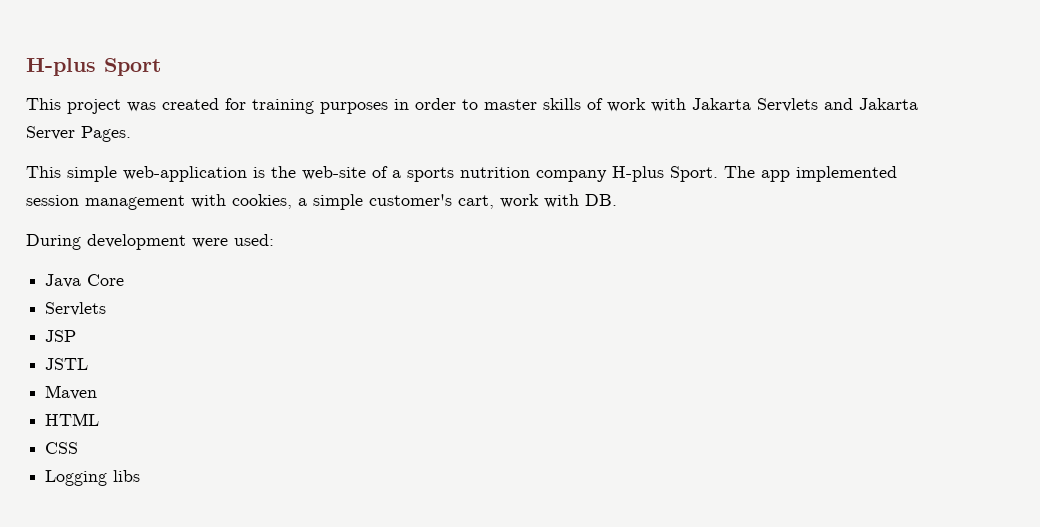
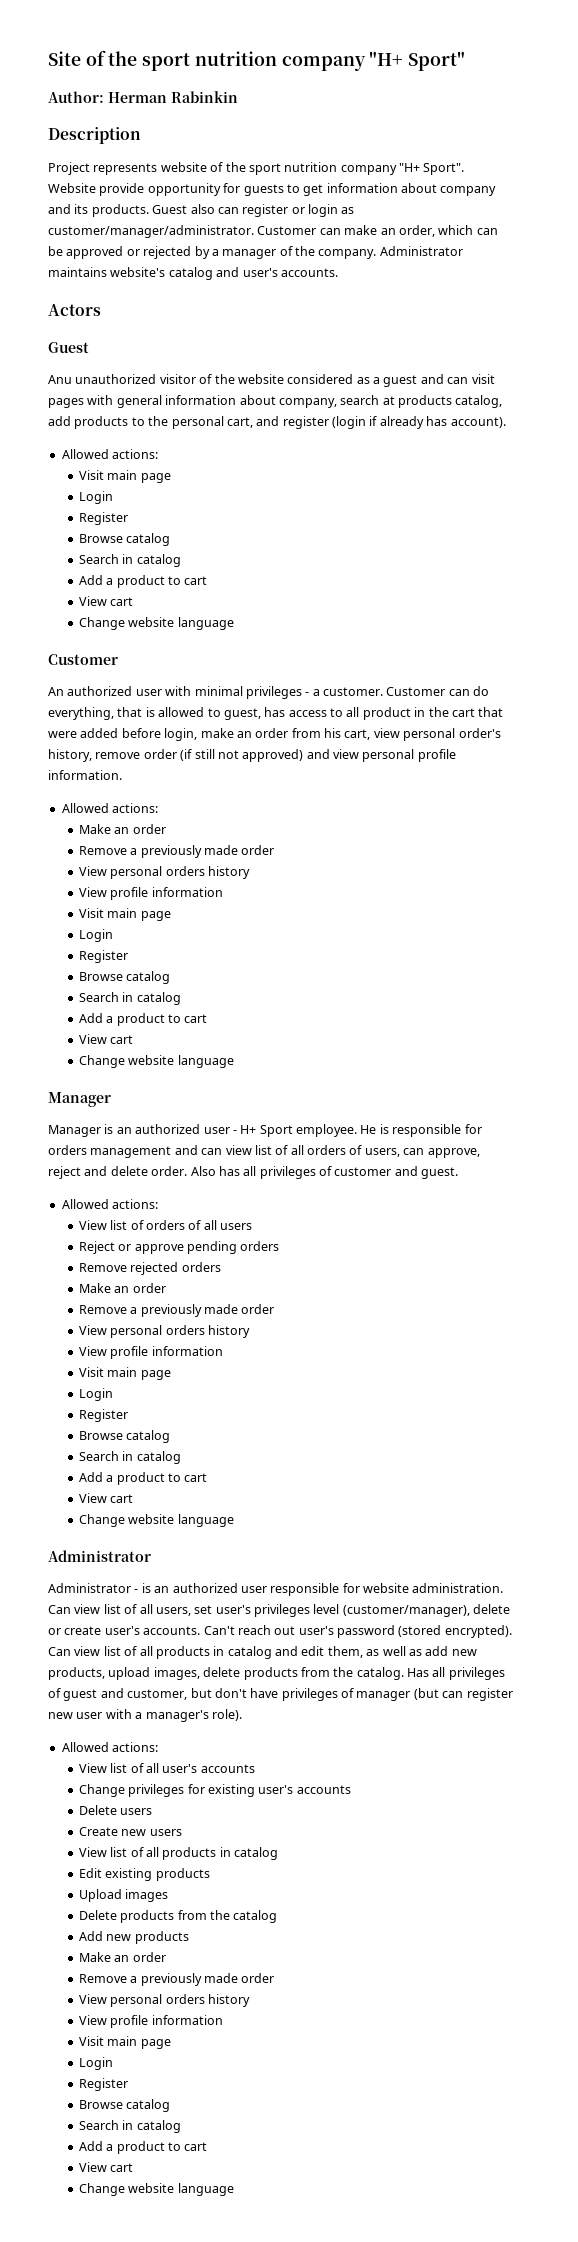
[26,58,161,76] [26,98,918,114] [26,126,131,142] [26,166,897,182] [26,194,617,210] [26,234,274,250] [45,274,125,288] [45,302,107,316] [45,330,77,342] [45,358,89,370] [45,385,98,400] [45,413,100,426] [45,442,79,454] [45,470,141,486] H-plus Sport // This project was created for training purposes in order to master skills of work with Jakarta Servlets and Jakarta Server Pages. // This simple web-application is the web-site of a sports nutrition company H-plus Sport. The app implemented session management with cookies, a simple customer's cart, work with DB. // During development were used: // Java Core // Servlets // JSP // JSTL // Maven // HTML // CSS // Logging libs -> [48,50,466,71] [48,91,238,103] [48,127,141,144] [48,162,465,175] [48,183,497,196] [48,204,355,217] [48,225,498,238] [48,246,463,259] [48,267,338,280] [48,304,101,316] [48,342,89,353] [48,374,495,387] [48,395,503,408] [48,416,506,429] [61,449,159,459] [78,470,171,483] [78,491,113,504] [78,512,128,525] [78,533,171,546] [78,554,181,567] [78,575,208,588] [78,596,134,606] [78,617,234,630] [48,654,118,665] [48,686,490,699] [48,707,504,720] [48,728,501,741] [48,749,456,762] [48,770,122,780] [61,803,159,813] [78,824,166,834] [78,845,275,858] [78,866,251,879] [78,887,223,900] [78,908,171,921] [78,929,113,942] [78,950,128,963] [78,971,171,984] [78,992,181,1005] [78,1013,208,1026] [78,1034,134,1044] [78,1055,234,1068] [48,1092,111,1107] [48,1124,482,1137] [48,1145,480,1158] [48,1166,459,1179] [61,1199,159,1209] [78,1220,253,1230] [78,1241,280,1254] [78,1262,221,1275] [78,1283,166,1293] [78,1304,275,1317] [78,1325,251,1338] [78,1346,223,1359] [78,1367,171,1380] [78,1388,113,1401] [78,1409,128,1422] [78,1430,171,1443] [78,1451,181,1464] [78,1472,208,1485] [78,1493,134,1503] [78,1514,234,1527] [48,1550,151,1562] [48,1583,504,1596] [48,1604,511,1617] [48,1625,512,1638] [48,1646,477,1659] [48,1667,505,1680] [48,1688,513,1701] [48,1709,242,1722] [61,1742,159,1752] [78,1763,255,1773] [78,1784,351,1797] [78,1805,153,1815] [78,1827,182,1836] [78,1847,279,1860] [78,1868,210,1881] [78,1889,169,1902] [78,1910,278,1923] [78,1931,189,1944] [78,1952,166,1962] [78,1973,275,1986] [78,1994,251,2007] [78,2015,223,2028] [78,2036,171,2049] [78,2057,113,2070] [78,2078,128,2091] [78,2099,171,2112] [78,2120,181,2133] [78,2141,208,2154] [78,2162,134,2172] [78,2183,234,2196] Site of the sport nutrition company "H+ Sport" // Author: Herman Rabinkin // Description // Project represents website of the sport nutrition company "H+ Sport". Website provide opportunity for guests to get information about company and its products. Guest also can register or login as customer/manager/administrator. Customer can make an order, which can be approved or rejected by a manager of the company. Administrator maintains website's catalog and user's accounts. // Actors // Guest // Anu unauthorized visitor of the website considered as a guest and can visit pages with general information about company, search at products catalog, add products to the personal cart, and register (login if already has account). // Allowed actions: // Visit main page // Login // Register // Browse catalog // Search in catalog // Add a product to cart // View cart // Change website language // Customer // An authorized user with minimal privileges - a customer. Customer can do everything, that is allowed to guest, has access to all product in the cart that were added before login, make an order from his cart, view personal order's history, remove order (if still not approved) and view personal profile information. // Allowed actions: // Make an order // Remove a previously made order // View personal orders history // View profile information // Visit main page // Login // Register // Browse catalog // Search in catalog // Add a product to cart // View cart // Change website language // Manager // Manager is an authorized user - H+ Sport employee. He is responsible for orders management and can view list of all orders of users, can approve, reject and delete order. Also has all privileges of customer and guest. // Allowed actions: // View list of orders of all users // Reject or approve pending orders // Remove rejected orders // Make an order // Remove a previously made order // View personal orders history // View profile information // Visit main page // Login // Register // Browse catalog // Search in catalog // Add a product to cart // View cart // Change website language // Administrator // Administrator - is an authorized user responsible for website administration. Can view list of all users, set user's privileges level (customer/manager), delete or create user's accounts. Can't reach out user's password (stored encrypted). Can view list of all products in catalog and edit them, as well as add new products, upload images, delete products from the catalog. Has all privileges of guest and customer, but don't have privileges of manager (but can register new user with a manager's role). // Allowed actions: // View list of all user's accounts // Change privileges for existing user's accounts // Delete users // Create new users // View list of all products in catalog // Edit existing products // Upload images // Delete products from the catalog // Add new products // Make an order // Remove a previously made order // View personal orders history // View profile information // Visit main page // Login // Register // Browse catalog // Search in catalog // Add a product to cart // View cart // Change website language

